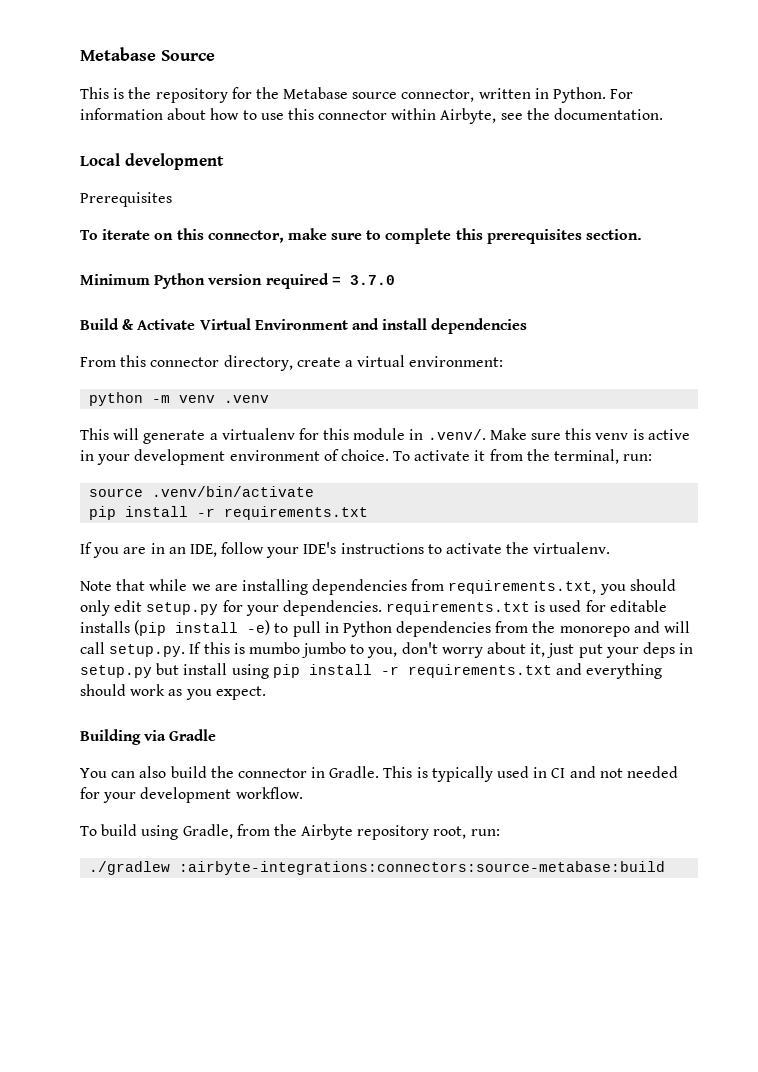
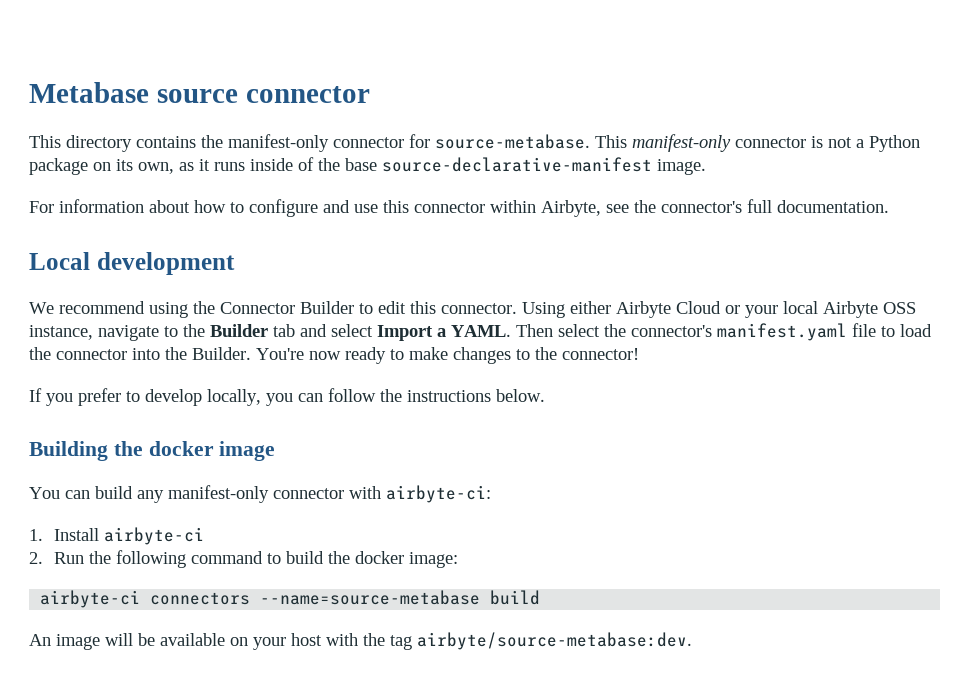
[80,47,215,61] [80,87,607,103] Metabase Source // This is the repository for the Metabase source connector, written in Python. -> [29,82,370,103] [29,134,920,152] [29,157,706,175] Metabase source connector // This directory contains the manifest-only connector for source-metabase. This manifest-only connector is not a Python package on its own, as it runs inside of the base source-declarative-manifest image. //
(257, 115) none -> [249,199,350,217] configure and
(550, 114) none -> [661,199,772,213] connector's full
[80,192,172,207] [80,228,643,244] [80,273,395,289] [80,318,528,334] [80,355,504,371] [89,392,270,406] [80,428,690,444] [80,449,653,465] [89,486,315,497] [89,506,369,520] [80,542,611,558] [80,579,676,595] [80,600,667,616] [80,620,691,637] [80,642,694,658] [80,663,663,679] [80,684,266,700] [80,729,217,745] [80,766,678,782] [80,787,303,803] [80,824,500,840] [89,861,666,875] Prerequisites // To iterate on this connector, make sure to complete this prerequisites section. // Minimum Python version required = 3.7.0 // Build & Activate Virtual Environment and install dependencies // From this connector directory, create a virtual environment: // python -m venv .venv // This will generate a virtualenv for this module in .venv/. Make sure this venv is active in your development environment of choice. To activate it from the terminal, run: // source .venv/bin/activate // pip install -r requirements.txt // If you are in an IDE, follow your IDE's instructions to activate the virtualenv. // Note that while we are installing dependencies from requirements.txt, you should only edit setup.py for your dependencies. requirements.txt is used for editable installs (pip install -e) to pull in Python dependencies from the monorepo and will call setup.py. If this is mumbo jumbo to you, don't worry about it, just put your deps in setup.py but install using pip install -r requirements.txt and everything should work as you expect. // Building via Gradle // You can also build the connector in Gradle. This is typically used in CI and not needed for your development workflow. // To build using Gradle, from the Airbyte repository root, run: // ./gradlew :airbyte-integrations:connectors:source-metabase:build -> [29,301,916,318] [29,323,932,341] [29,347,639,364] [29,388,545,406] [29,441,276,461] [29,485,491,503] [29,527,205,545] [29,550,459,568] [40,590,541,608] [29,632,692,650] We recommend using the Connector Builder to edit this connector. Using either Airbyte Cloud or your local Airbyte OSS instance, navigate to the Builder tab and select Import a YAML. Then select the connector's manifest.yaml file to load the connector into the Builder. You're now ready to make changes to the connector! // If you prefer to develop locally, you can follow the instructions below. // Building the docker image // You can build any manifest-only connector with airbyte-ci: // 1. Install airbyte-ci // 2. Run the following command to build the docker image: // airbyte-ci connectors --name=source-metabase build // An image will be available on your host with the tag airbyte/source-metabase:dev.

